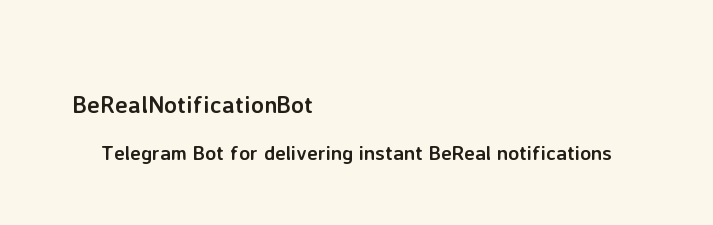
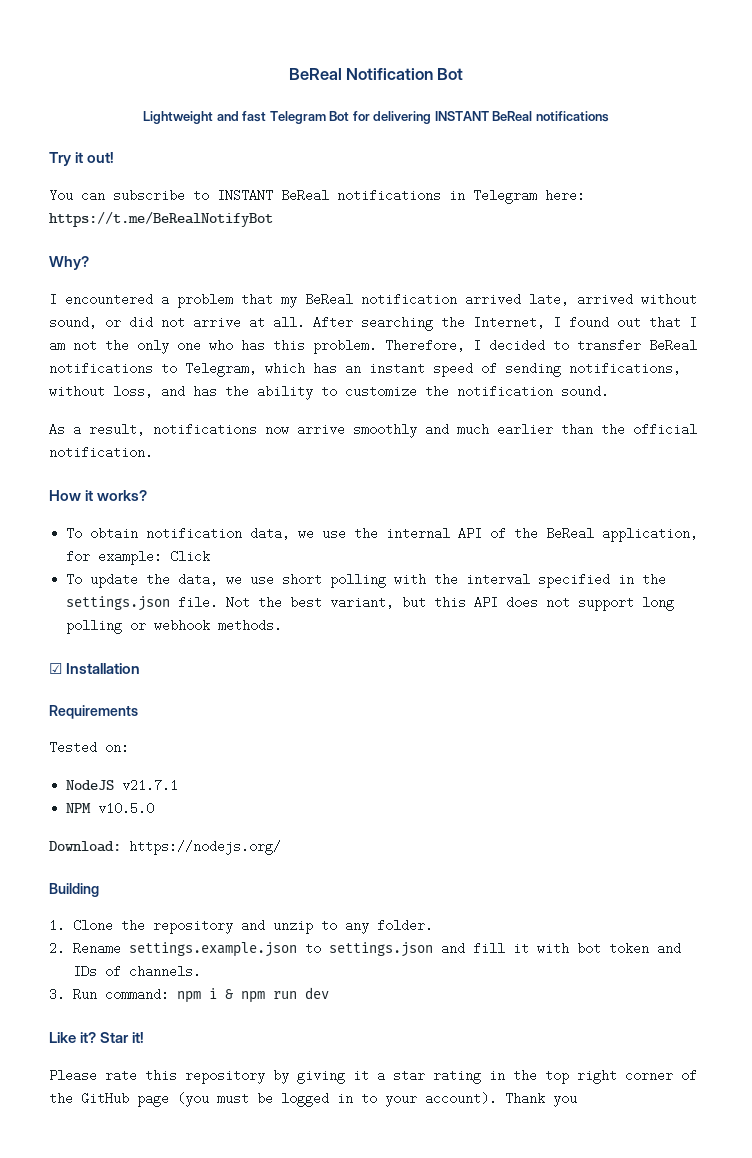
[73,96,313,113] BeRealNotificationBot // -> [288,68,464,80] [143,111,267,124] BeReal Notification Bot // Lightweight and fast
[358,146,612,160] instant BeReal notifications -> [434,111,609,122] [49,152,115,166] [49,189,585,204] [49,211,273,227] [49,256,89,270] [49,293,697,308] [49,316,697,331] [49,339,697,354] [49,362,681,377] [49,385,609,400] [49,423,697,438] [49,446,153,459] [49,490,148,501] [66,527,699,542] [66,550,211,565] [66,573,667,588] [66,596,675,611] [66,619,283,634] [49,663,141,674] [49,705,138,719] [49,741,129,754] [66,779,179,792] [66,802,155,815] [49,840,281,855] [49,883,99,897] [49,919,434,934] [49,942,682,957] [73,965,202,978] [49,987,330,1003] [49,1032,145,1043] [49,1069,697,1084] [49,1092,577,1107] INSTANT BeReal notifications // Try it out! // You can subscribe to INSTANT BeReal notifications in Telegram here: https://t.me/BeRealNotifyBot // Why? // I encountered a problem that my BeReal notification arrived late, arrived without sound, or did not arrive at all. After searching the Internet, I found out that I am not the only one who has this problem. Therefore, I decided to transfer BeReal notifications to Telegram, which has an instant speed of sending notifications, without loss, and has the ability to customize the notification sound. // As a result, notifications now arrive smoothly and much earlier than the official notification. // How it works? // To obtain notification data, we use the internal API of the BeReal application, for example: Click // To update the data, we use short polling with the interval specified in the settings.json file. Not the best variant, but this API does not support long polling or webhook methods. // ☑ Installation // Requirements // Tested on: // NodeJS v21.7.1 // NPM v10.5.0 // Download: https://nodejs.org/ // Building // 1. Clone the repository and unzip to any folder. // 2. Rename settings.example.json to settings.json and fill it with bot token and IDs of channels. // 3. Run command: npm i & npm run dev // Like it? Star it! // Please rate this repository by giving it a star rating in the top right corner of the GitHub page (you must be logged in to your account). Thank you

